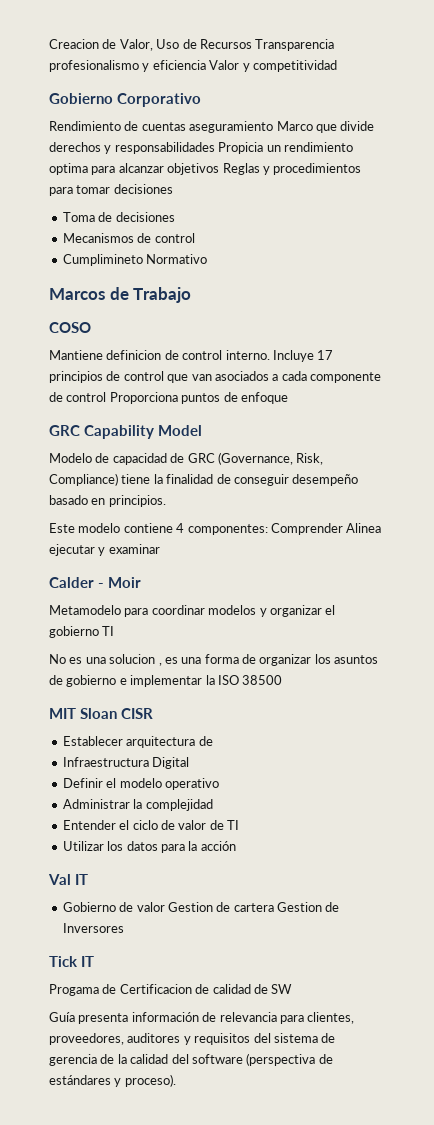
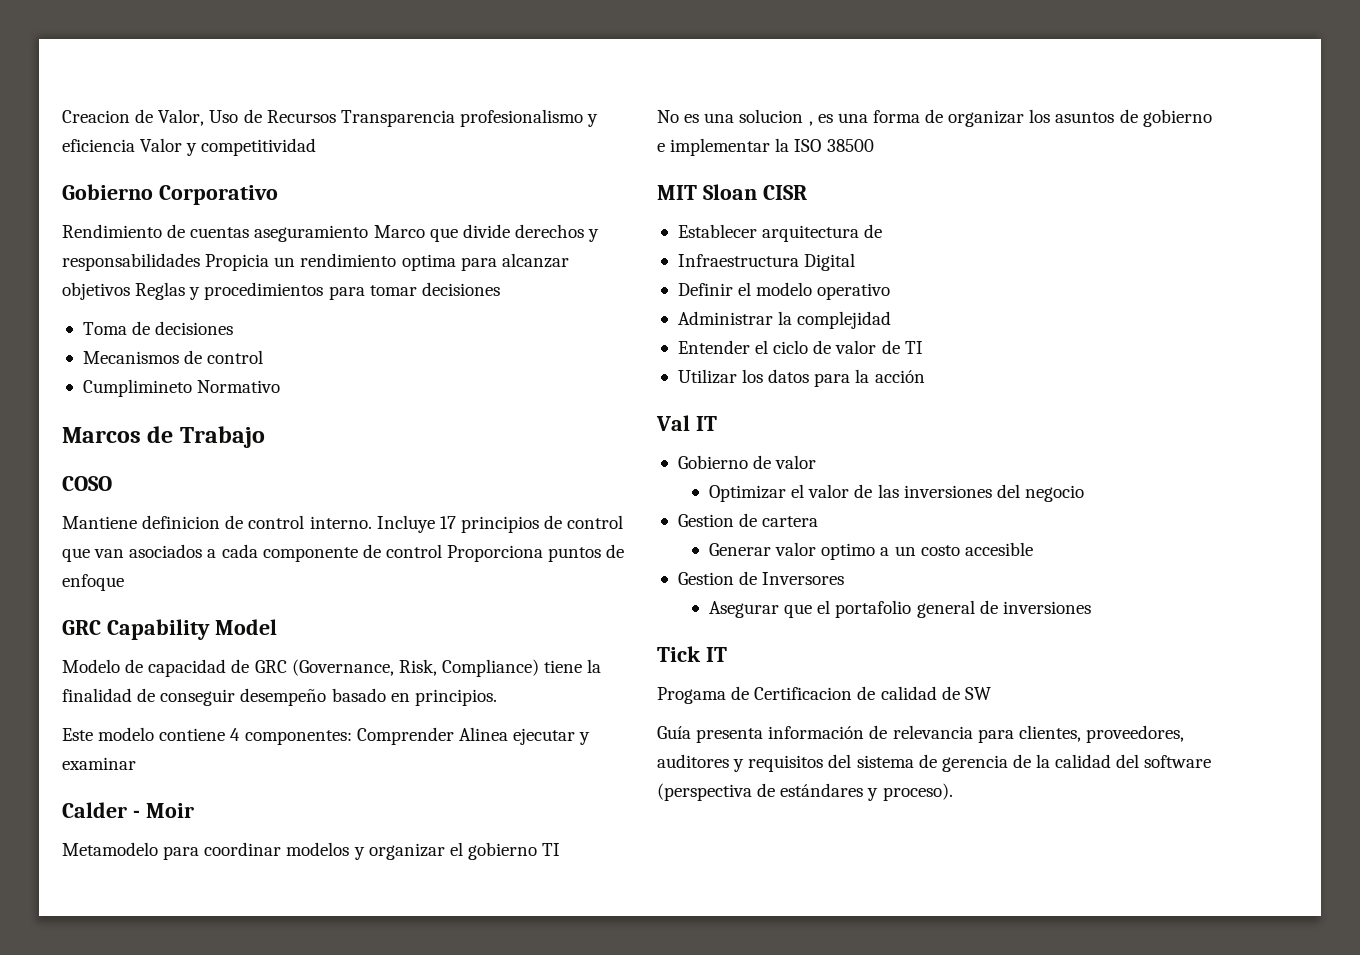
[167,902,340,912] [62,923,124,933] Gestion de cartera Gestion de Inversores -> [709,484,1084,502] [677,513,819,527] [709,542,1033,560] [677,571,845,585] [709,600,1091,618] // Optimizar el valor de las inversiones del negocio // Gestion de cartera // Generar valor optimo a un costo accesible // Gestion de Inversores // Asegurar que el portafolio general de inversiones

